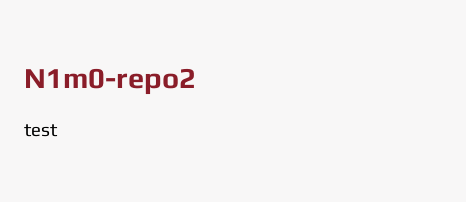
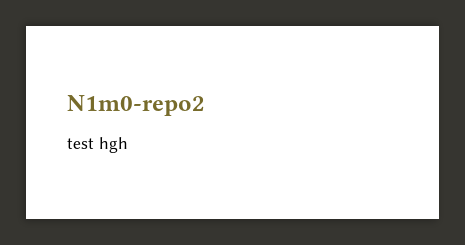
(58, 130) none -> [98,137,128,153] hgh

